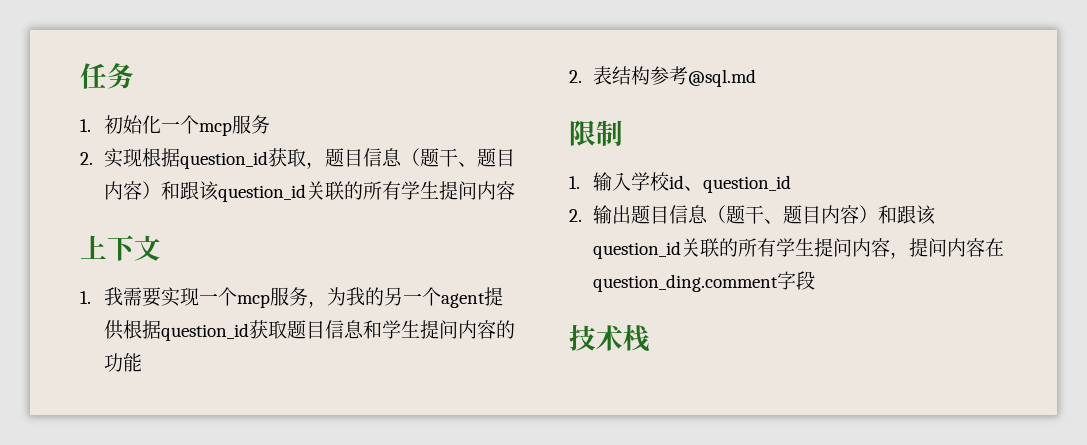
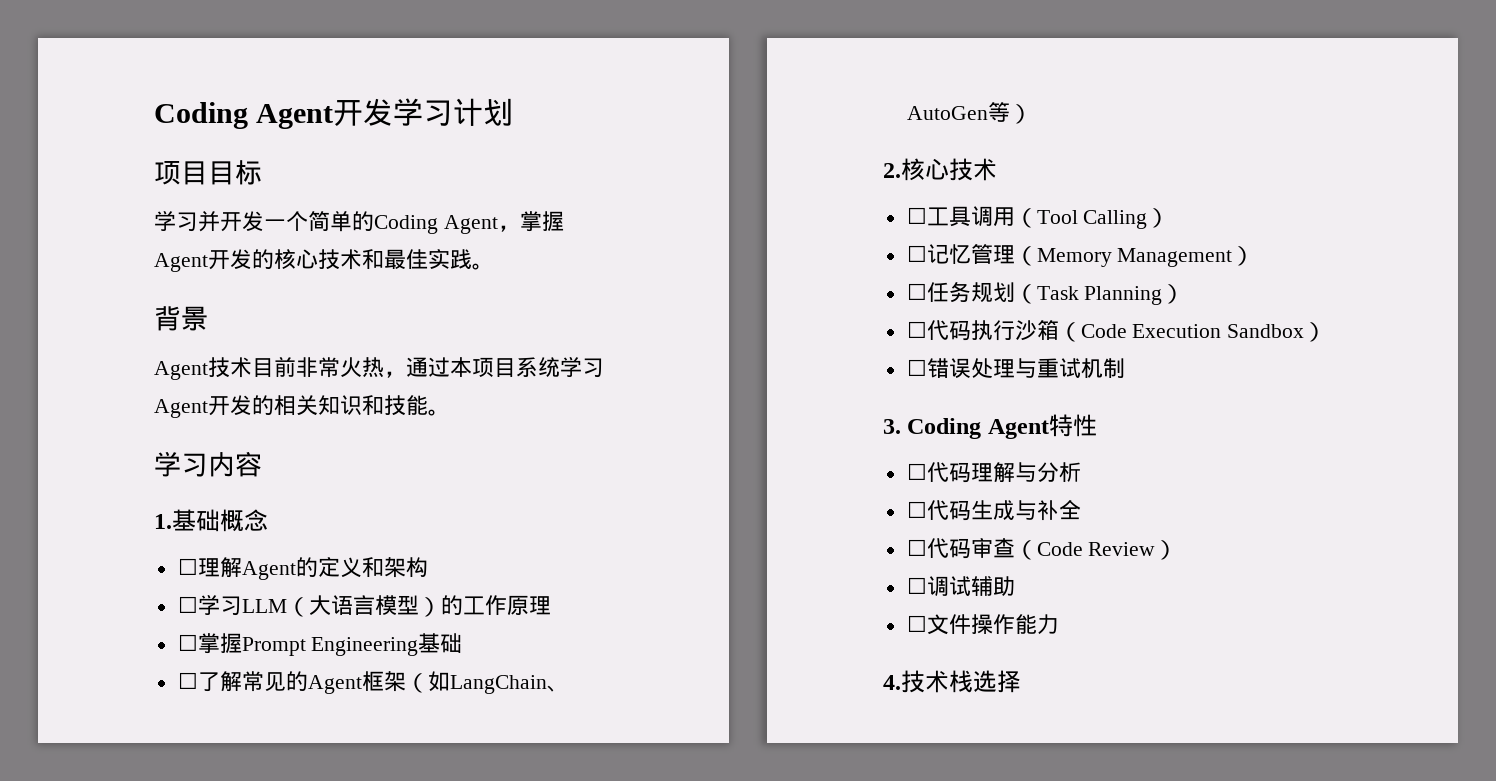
[80,63,134,89] [80,115,270,136] [80,148,515,169] [103,181,515,202] [80,235,161,261] [80,287,503,308] [103,320,515,341] [103,353,142,372] [569,66,756,87] [569,120,623,146] [569,172,791,193] [569,205,936,225] [592,238,1004,259] [592,271,815,292] [569,324,650,352] 任务 // 1.初始化一个mcp服务 // 2.实现根据question_id获取，题目信息（题干、题目内容）和跟该question_id关联的所有学生提问内容 // 上下文 // 1.我需要实现一个mcp服务，为我的另一个agent提供根据question_id获取题目信息和学生提问内容的功能 // 2.表结构参考@sql.md // 限制 // 1.输入学校id、question_id // 2.输出题目信息（题干、题目内容）和跟该question_id关联的所有学生提问内容，提问内容在question_ding.comment字段 // 技术栈 -> [154,98,514,129] [154,160,262,185] [154,211,564,234] [154,249,494,272] [154,306,208,331] [154,356,604,380] [154,395,450,418] [154,451,262,477] [154,509,268,532] [177,557,428,580] [177,595,551,617] [177,633,463,656] [177,671,569,694] [906,102,1032,124] [883,158,997,181] [906,206,1170,229] [906,244,1255,267] [906,282,1185,305] [906,320,1327,342] [906,358,1125,378] [883,414,1097,439] [906,462,1081,483] [906,500,1081,521] [906,538,1178,560] [906,575,1015,596] [906,614,1059,635] [883,670,1021,693] Coding Agent开发学习计划 // 项目目标 // 学习并开发一个简单的Coding Agent，掌握Agent开发的核心技术和最佳实践。 // 背景 // Agent技术目前非常火热，通过本项目系统学习Agent开发的相关知识和技能。 // 学习内容 // 1.基础概念 // ☐理解Agent的定义和架构 // ☐学习LLM（大语言模型）的工作原理 // ☐掌握Prompt Engineering基础 // ☐了解常见的Agent框架（如LangChain、AutoGen等） // 2.核心技术 // ☐工具调用（Tool Calling） // ☐记忆管理（Memory Management） // ☐任务规划（Task Planning） // ☐代码执行沙箱（Code Execution Sandbox） // ☐错误处理与重试机制 // 3. Coding Agent特性 // ☐代码理解与分析 // ☐代码生成与补全 // ☐代码审查（Code Review） // ☐调试辅助 // ☐文件操作能力 // 4.技术栈选择

